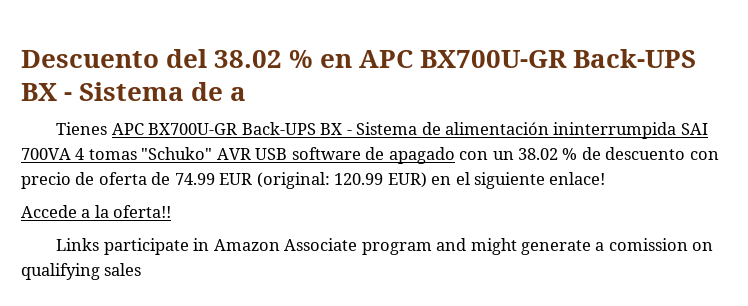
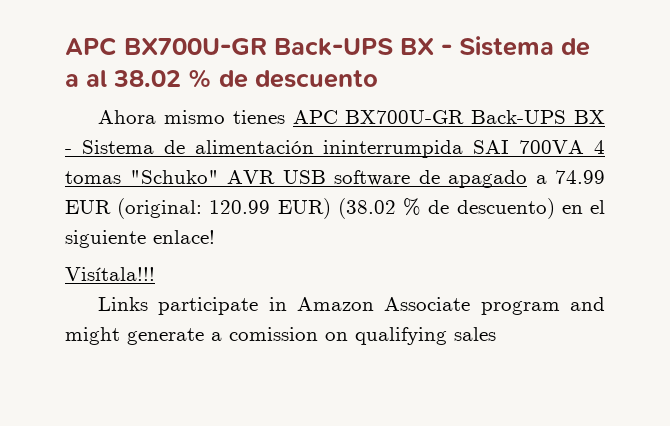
[21,49,353,68] Descuento del 38.02 % en -> (65, 46) none
[56,122,108,135] // Tienes -> [86,69,378,88] [98,110,285,124] al 38.02 % de descuento // Ahora mismo tienes
[459,147,719,160] [21,172,171,189] con un 38.02 % de descuento con precio de oferta de -> [535,175,547,184] a
(427, 180) none -> [337,198,555,219] (38.02 % de descuento)
[21,205,172,218] Accede a la oferta!! -> [65,267,155,281] Visítala!!!

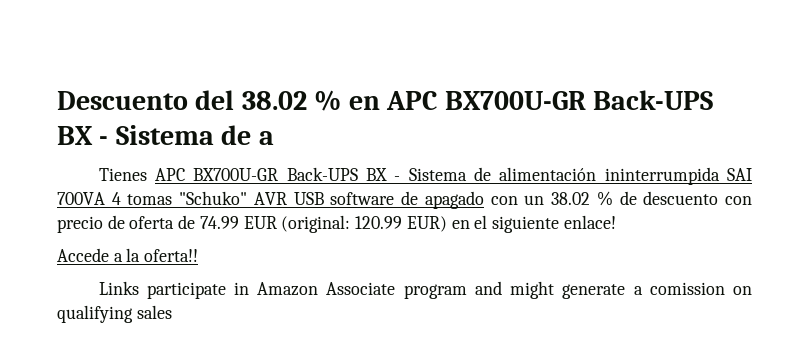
(65, 46) none -> [57,90,380,111] Descuento del 38.02 % en
[86,69,378,88] [98,110,285,124] al 38.02 % de descuento // Ahora mismo tienes -> [98,168,147,181] // Tienes
[535,175,547,184] a -> [490,191,753,206] [57,215,196,233] con un 38.02 % de descuento con precio de oferta de
[337,198,555,219] (38.02 % de descuento) -> (447, 224) none
[65,267,155,281] Visítala!!! -> [57,248,199,262] Accede a la oferta!!

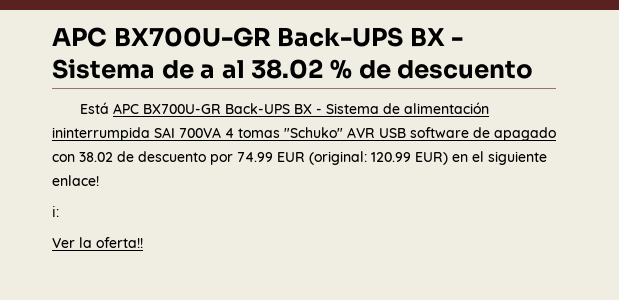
[57,90,380,111] Descuento del 38.02 % en -> (52, 37) none
[98,168,147,181] // Tienes -> [221,59,534,79] [79,102,109,114] al 38.02 % de descuento // Está
[524,191,753,206] [57,215,196,233] un 38.02 % de descuento con precio de oferta de -> [79,151,233,165] 38.02 de descuento por
[57,248,123,262] Accede a -> [52,206,59,217] [52,238,75,248] ℹ: // Ver
[98,281,753,299] [57,305,172,323] // Links participate in Amazon Associate program and might generate a comission on qualifying sales -> (143, 242) none

